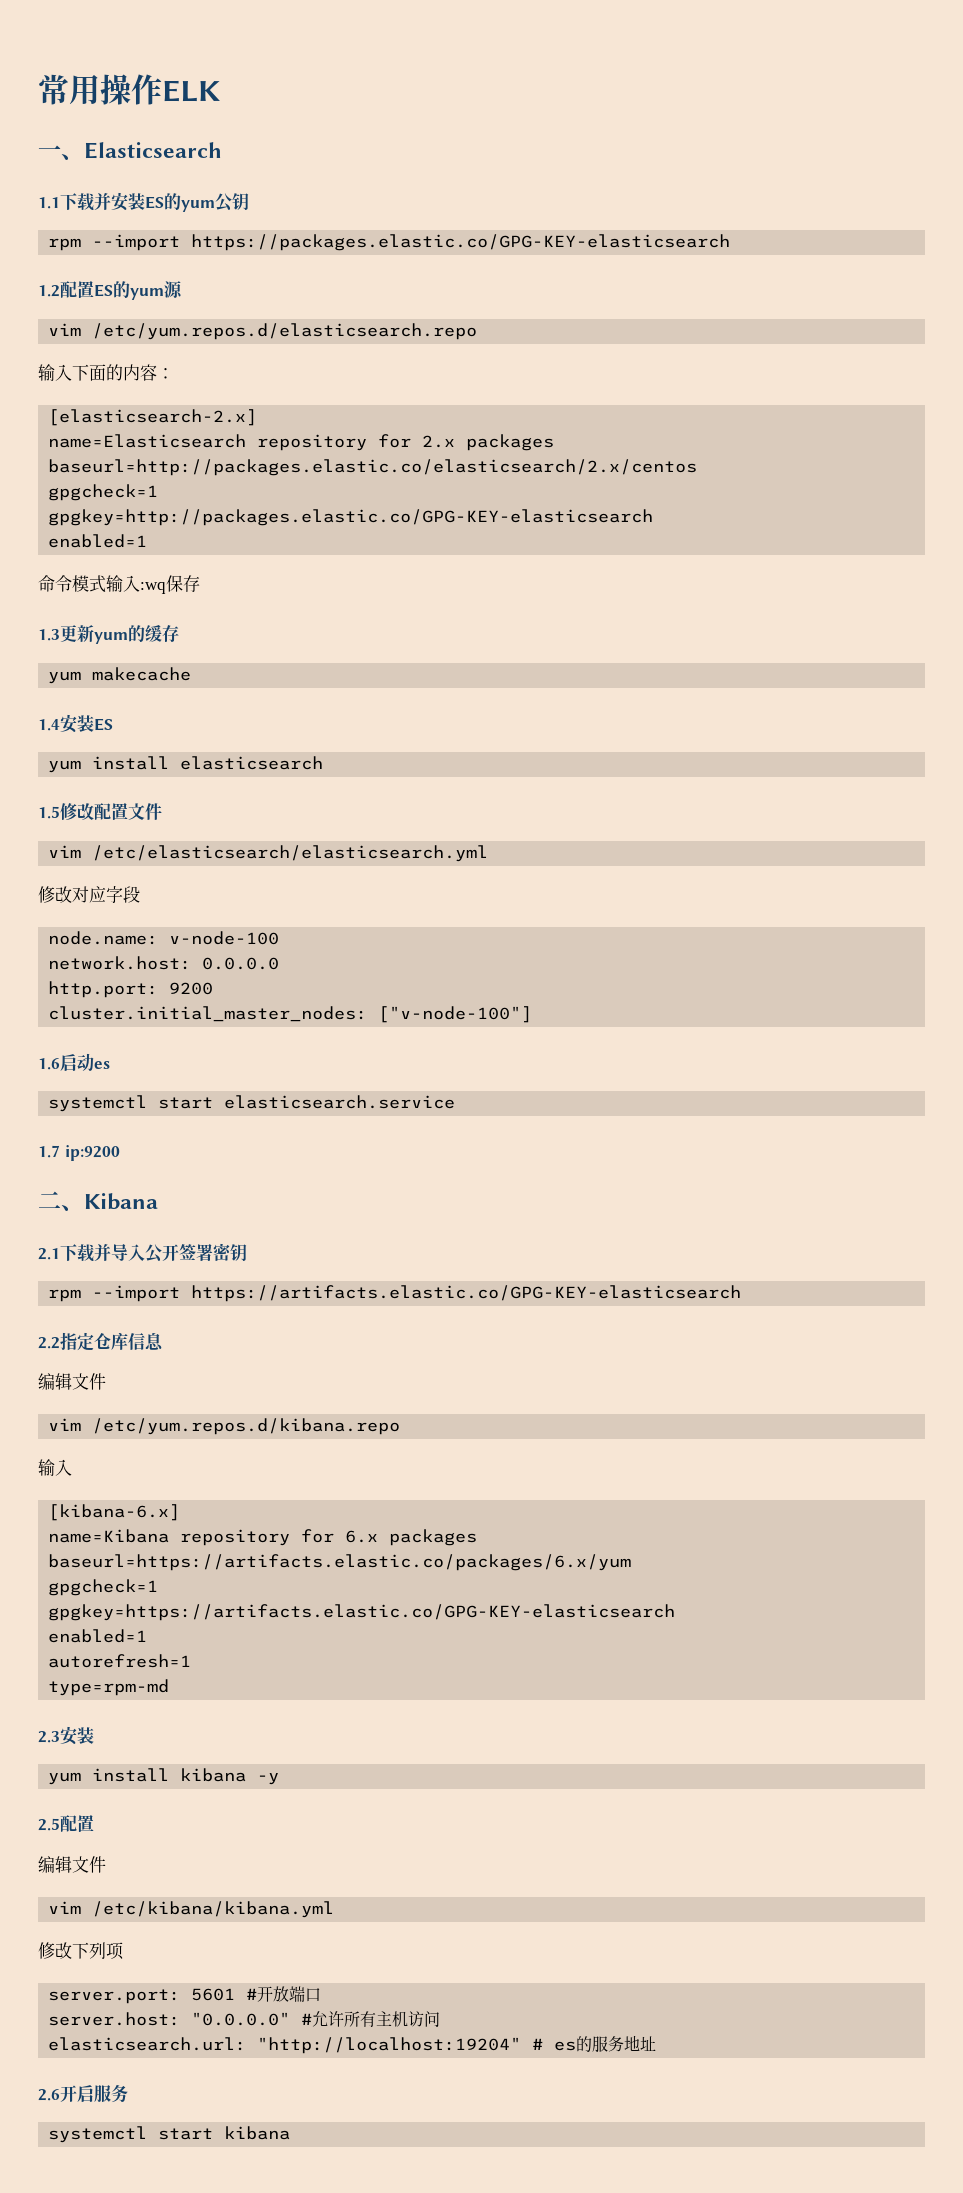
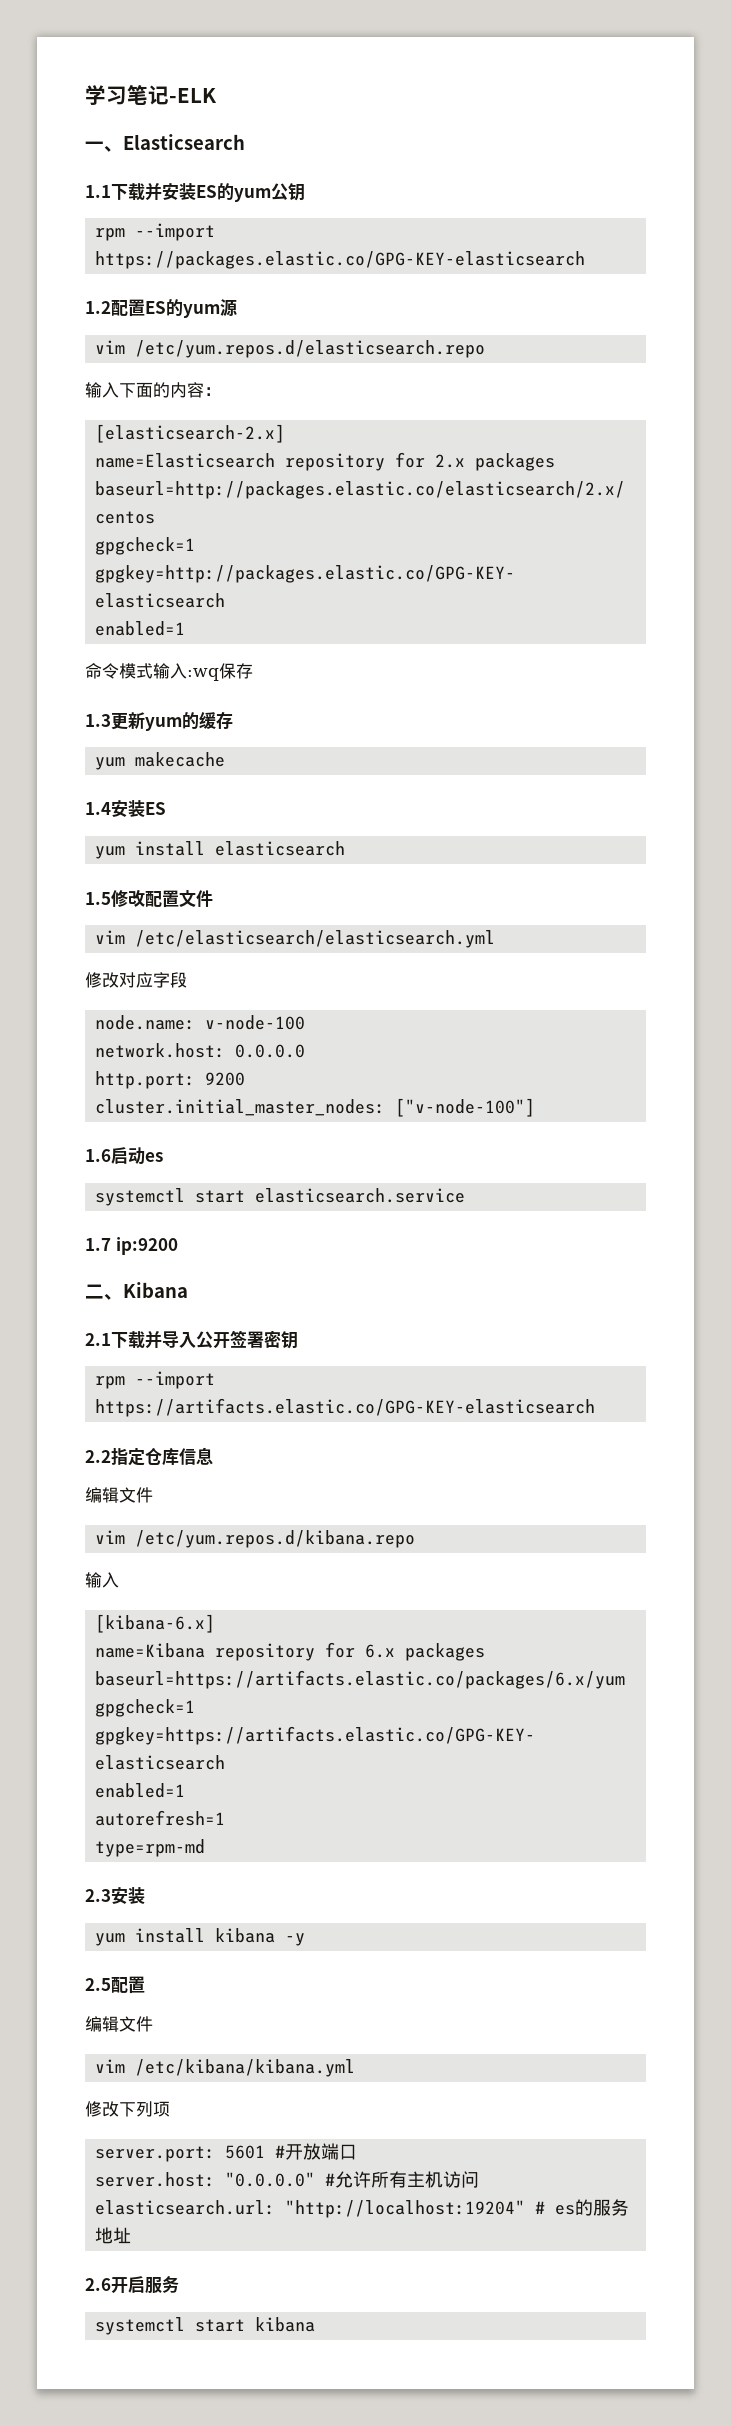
[38,74,220,105] 常用操作ELK -> [85,84,217,105] 学习笔记-ELK

